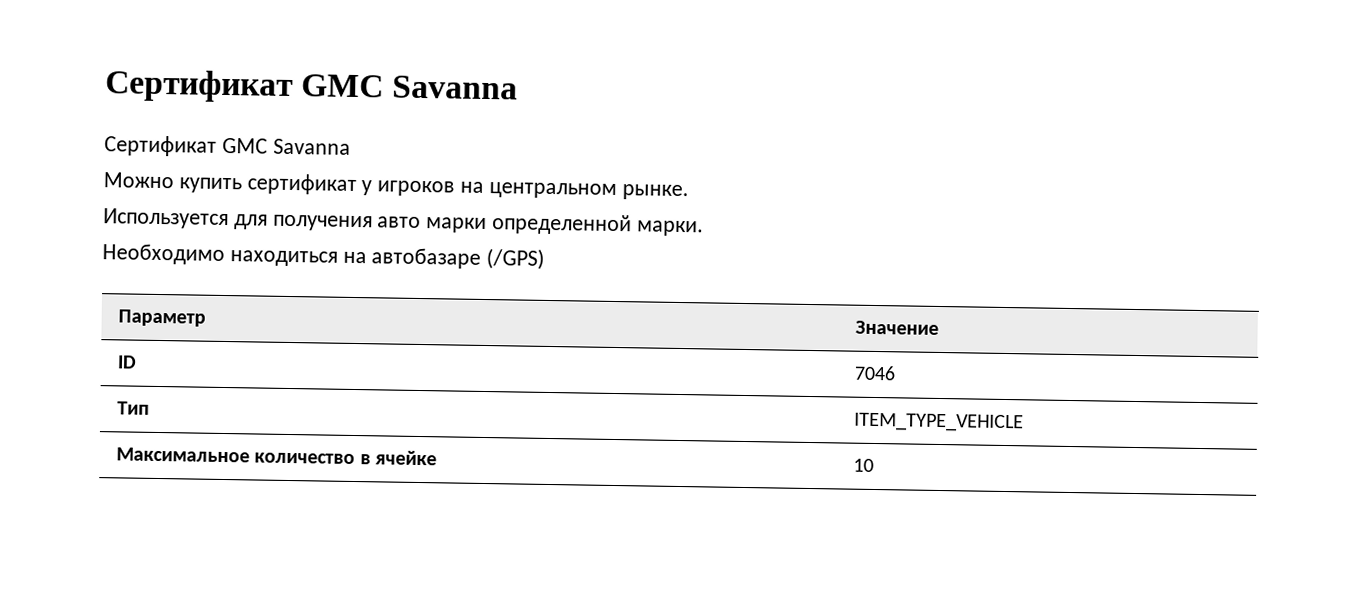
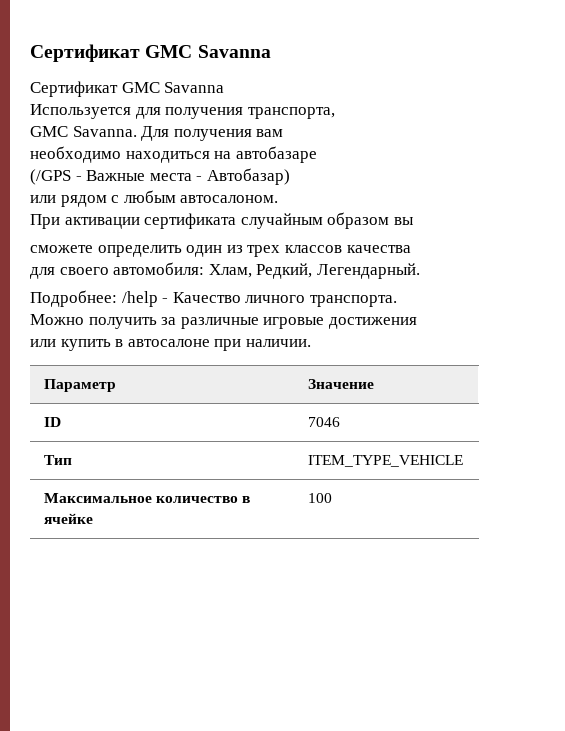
[103,172,689,201] [103,208,704,237] [102,243,546,270] Можно купить сертификат у игроков на центральном рынке. // Используется для получения авто марки определенной марки. // Необходимо находиться на автобазаре (/GPS) -> [30,104,335,119] [30,126,284,141] [30,146,317,163] [30,168,290,185] [30,190,279,207] [30,212,414,229] [30,245,411,257] [30,262,420,279] [30,290,397,307] [30,314,417,329] [30,339,311,351] Используется для получения транспорта, // GMC Savanna. Для получения вам // необходимо находиться на автобазаре // (/GPS - Важные места - Автобазар) // или рядом с любым автосалоном. // При активации сертификата случайным образом вы // сможете определить один из трех классов качества // для своего автомобиля: Хлам, Редкий, Легендарный. // Подробнее: /help - Качество личного транспорта. // Можно получить за различные игровые достижения // или купить в автосалоне при наличии.
[852,458,874,472] 10 -> [307,493,332,503] 100

